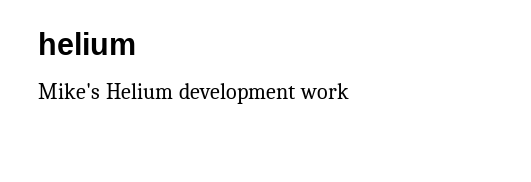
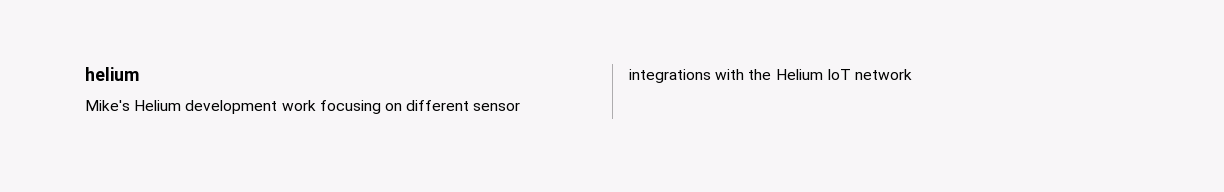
(349, 91) none -> [319,100,521,114] [629,69,912,83] focusing on different sensor integrations with the Helium IoT network

